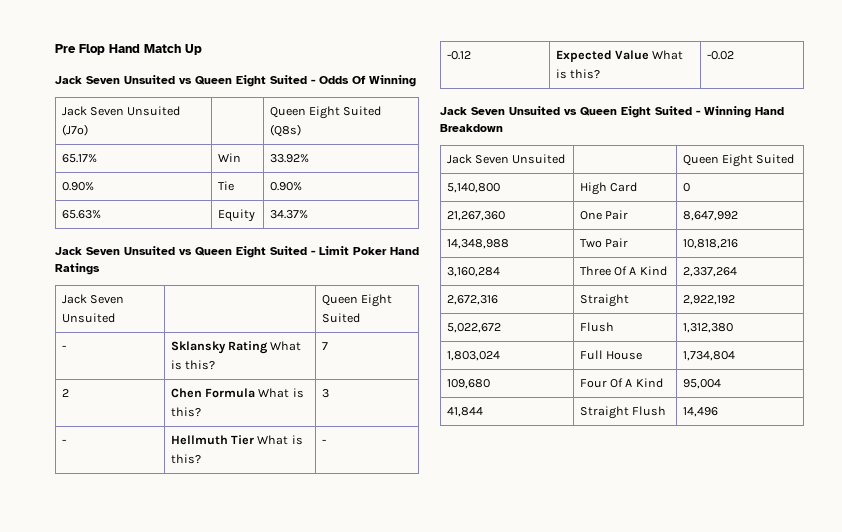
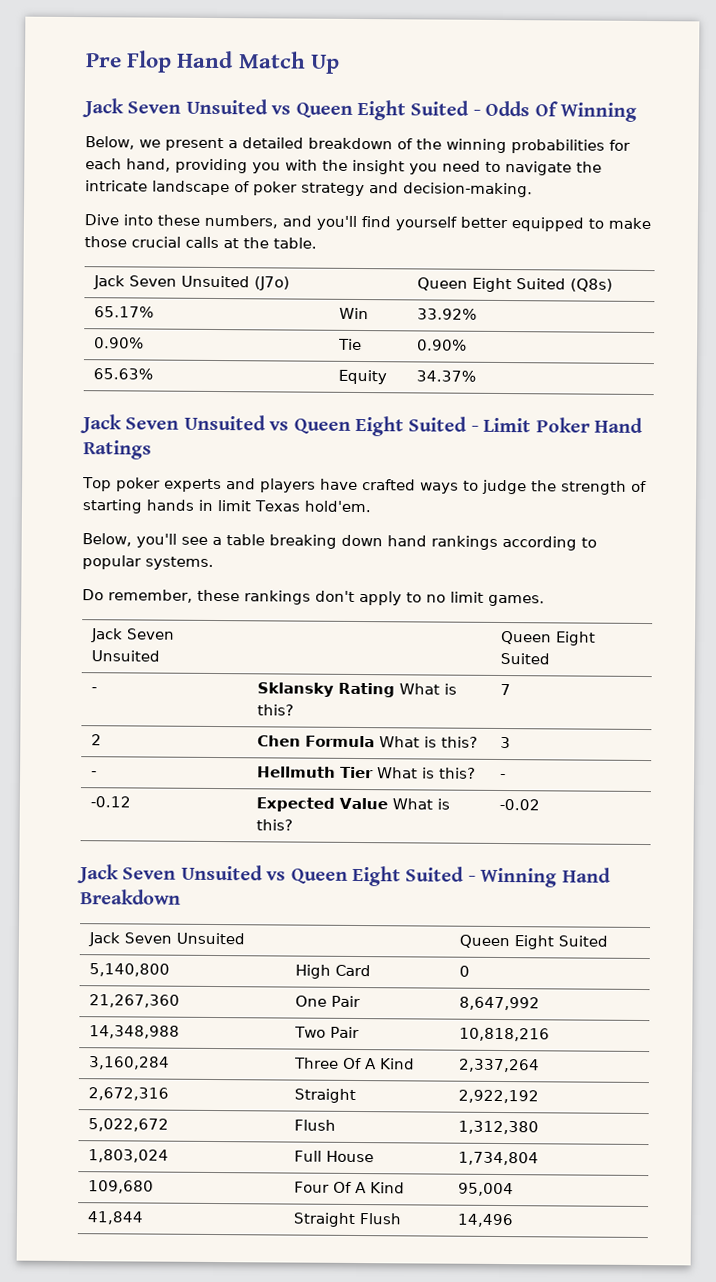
(416, 81) none -> [85,136,631,154] [85,158,602,176] [85,180,533,198] [84,214,651,232] [84,236,317,249] // Below, we present a detailed breakdown of the winning probabilities for each hand, providing you with the insight you need to navigate the intricate landscape of poker strategy and decision-making. // Dive into these numbers, and you'll find yourself better equipped to make those crucial calls at the table.
(100, 269) none -> [82,477,647,495] [82,499,371,514] [82,533,597,551] [82,555,214,570] [82,589,545,607] // Top poker experts and players have crafted ways to judge the strength of starting hands in limit Texas hold'em. // Below, you'll see a table breaking down hand rankings according to popular systems. // Do remember, these rankings don't apply to no limit games.

